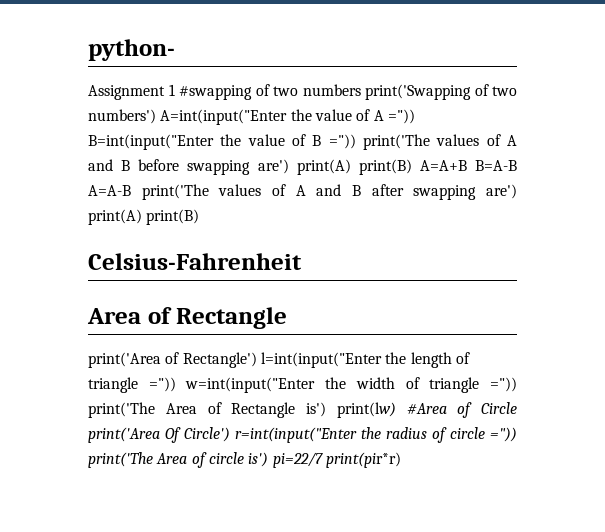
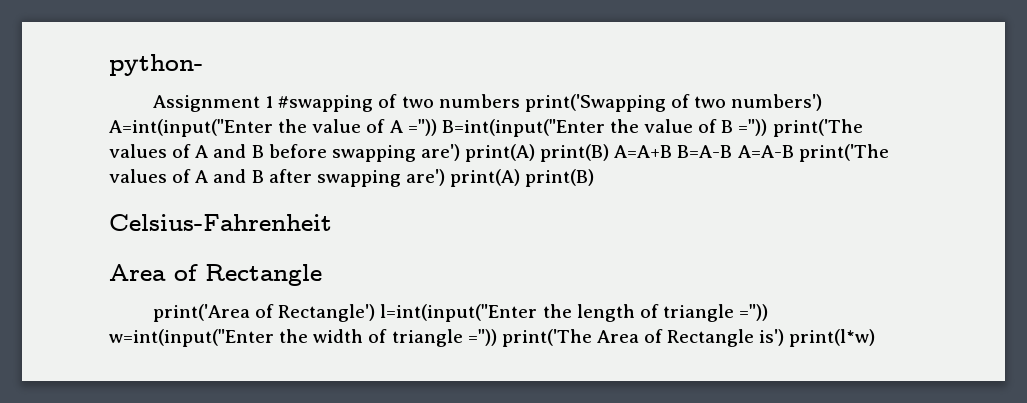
[336,402,517,418] [88,427,517,443] [88,452,401,468] print(lw) #Area of Circle print('Area Of Circle') r=int(input("Enter the radius of circle =")) print('The Area of circle is') pi=22/7 print(pir*r) -> [789,329,876,347] print(l*w)

